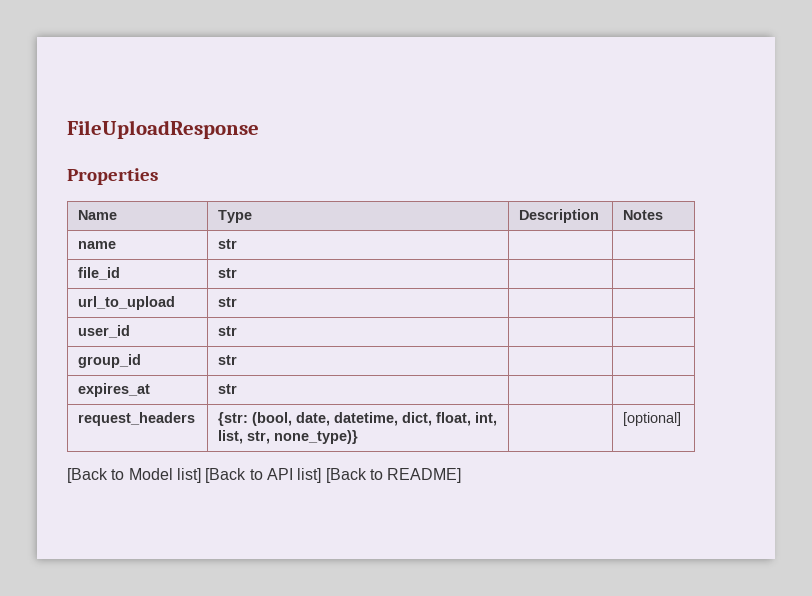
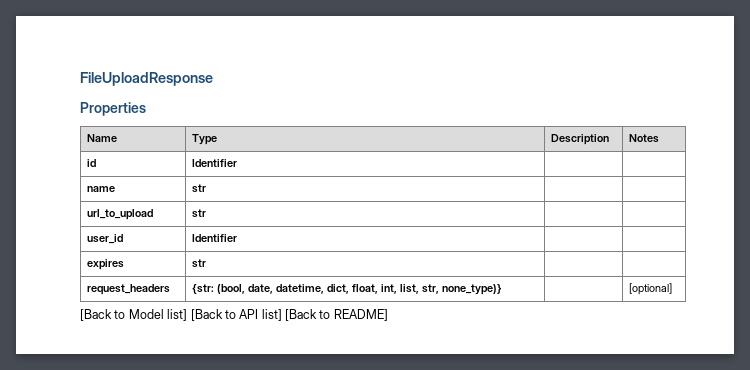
[78,241,117,249] [218,239,238,249] [78,267,121,280] name | str | | // file_id -> [86,159,96,167] [191,159,237,167] [86,186,115,192] id | Identifier | | // name
[218,326,238,336] [78,354,142,368] [218,355,238,365] [78,383,151,397] str | | // group_id | str | | // expires_at -> [191,234,237,242] [86,259,124,270] Identifier | | // expires

